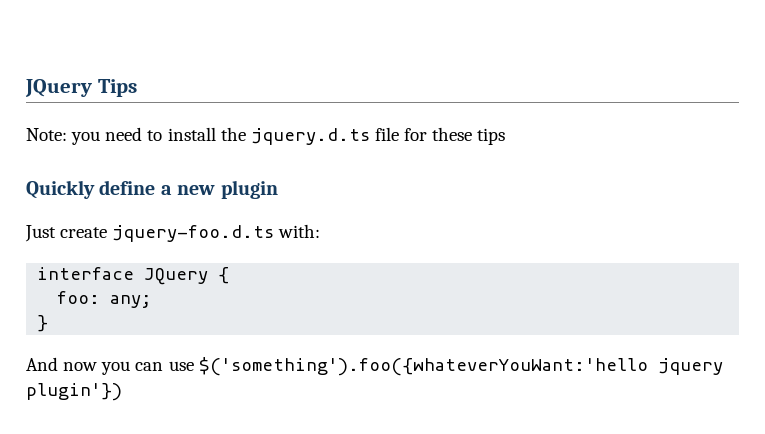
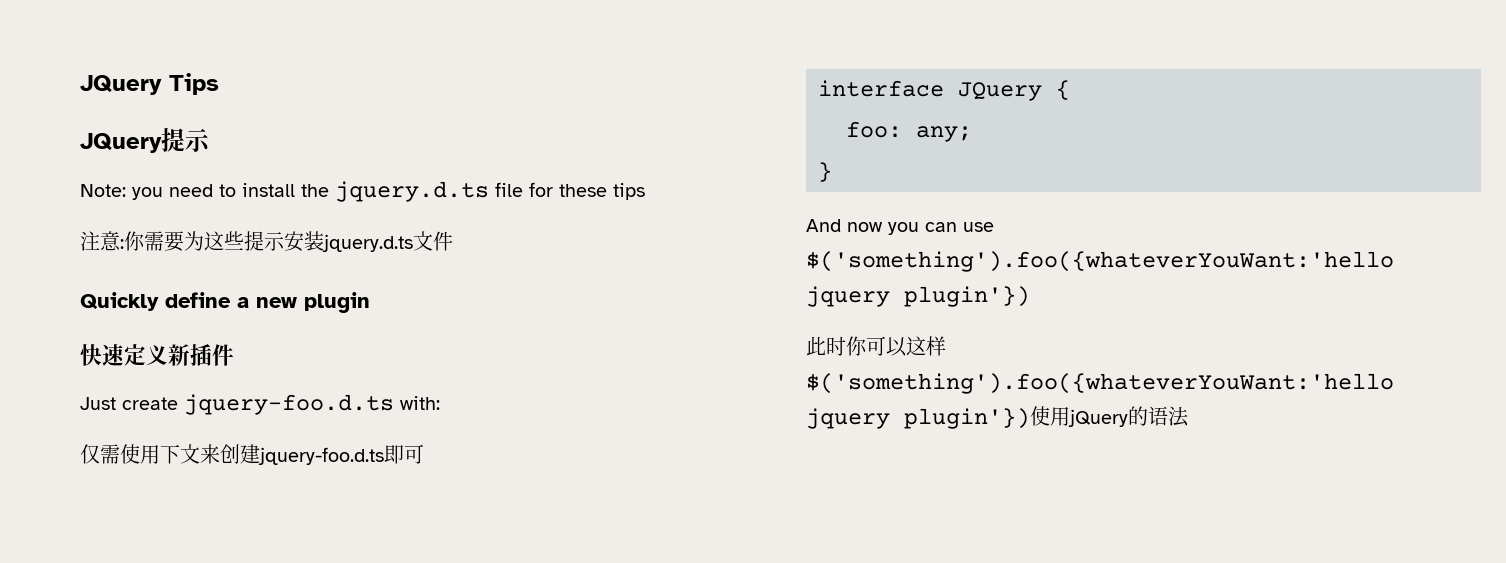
(137, 88) none -> [80,128,210,153] // JQuery提示
(506, 136) none -> [80,231,453,252] // 注意:你需要为这些提示安装jquery.d.ts文件
(278, 189) none -> [80,344,234,366] // 快速定义新插件
(321, 231) none -> [80,444,424,465] // 仅需使用下文来创建jquery-foo.d.ts即可
(122, 392) none -> [806,336,946,357] [806,373,1394,394] [806,406,1189,429] // 此时你可以这样$('something').foo({whateverYouWant:'hello jquery plugin'})使用jQuery的语法

